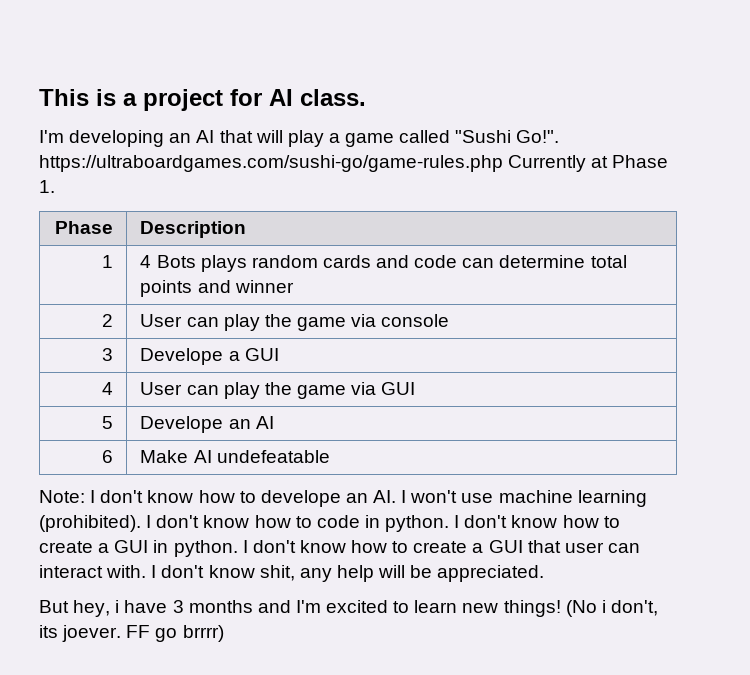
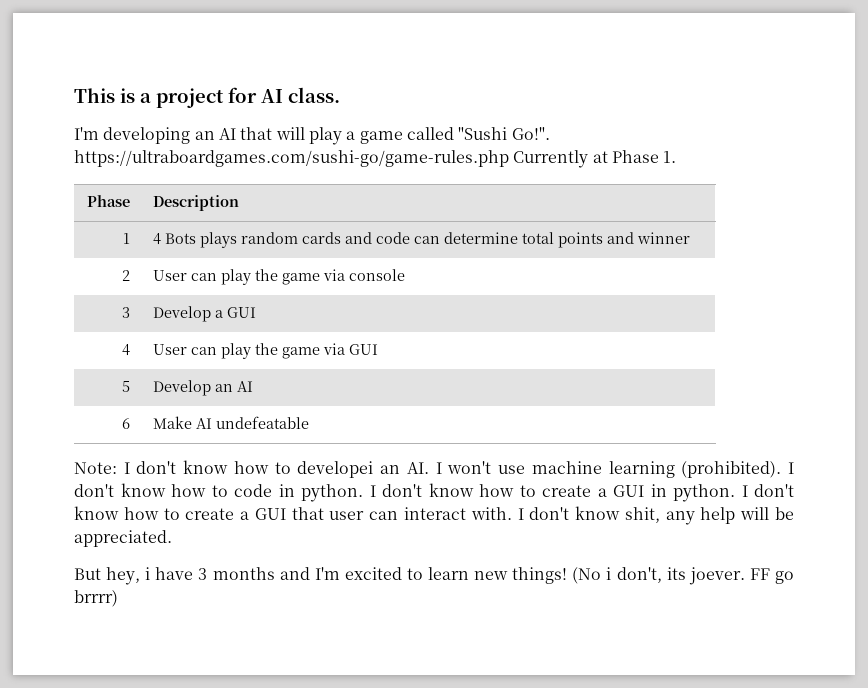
[140,348,224,365] Develope -> [152,306,211,322] Develop
[140,416,224,433] Develope -> [152,380,211,396] Develop
[260,490,341,507] develope -> [297,461,374,478] developei

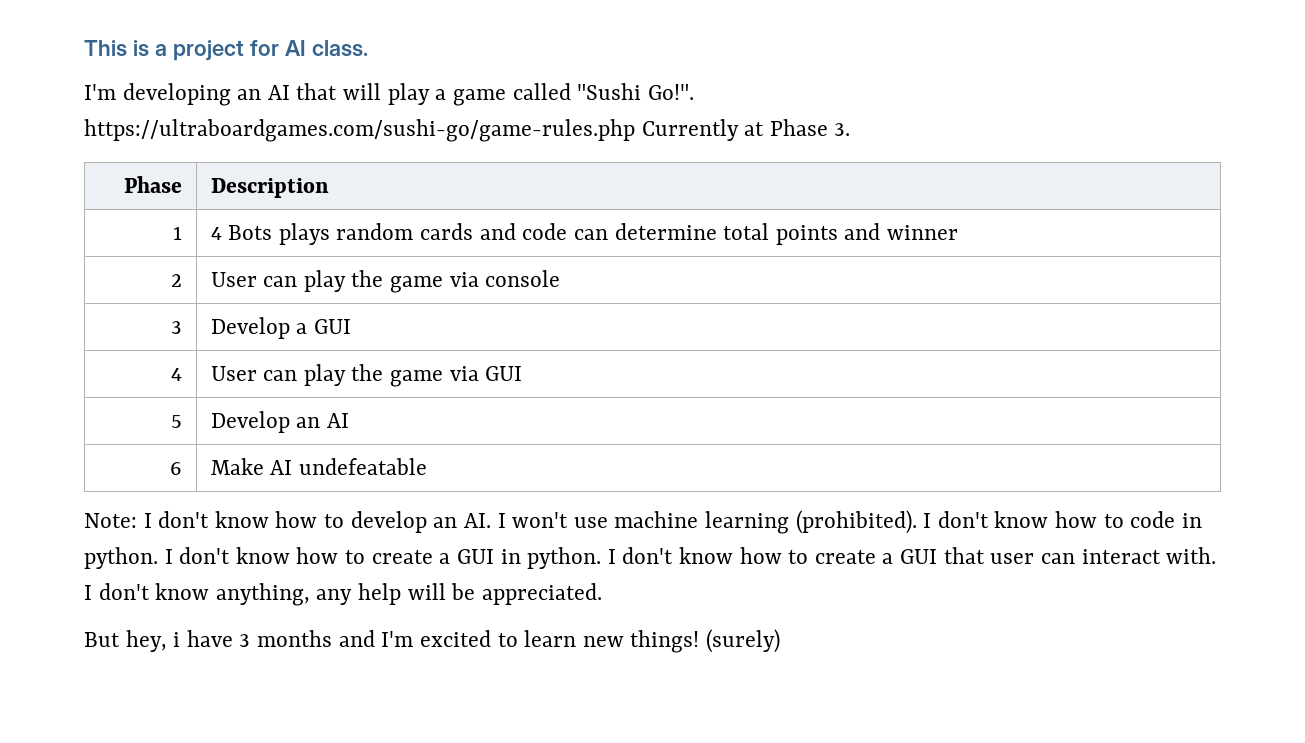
[663,151,677,163] 1. -> [834,123,851,136] 3.
[297,461,374,478] developei -> [350,511,427,533] develop
[624,507,660,523] shit, -> [215,583,310,606] anything,
[572,567,794,585] [74,590,118,607] (No i don't, its joever. FF go brrrr) -> [705,629,780,653] (surely)

